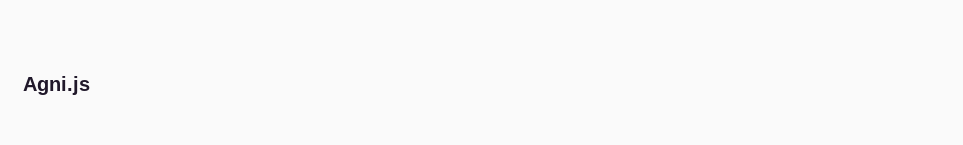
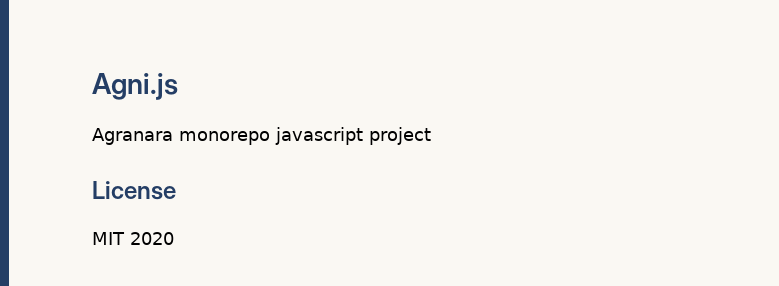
(90, 85) none -> [92,127,431,145] [92,181,176,200] [92,232,174,245] // Agranara monorepo javascript project // License // MIT 2020

